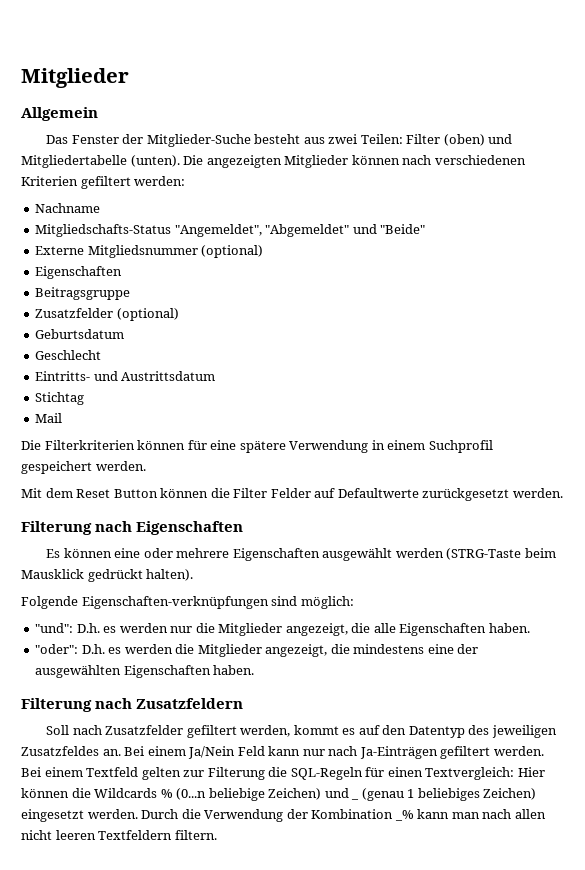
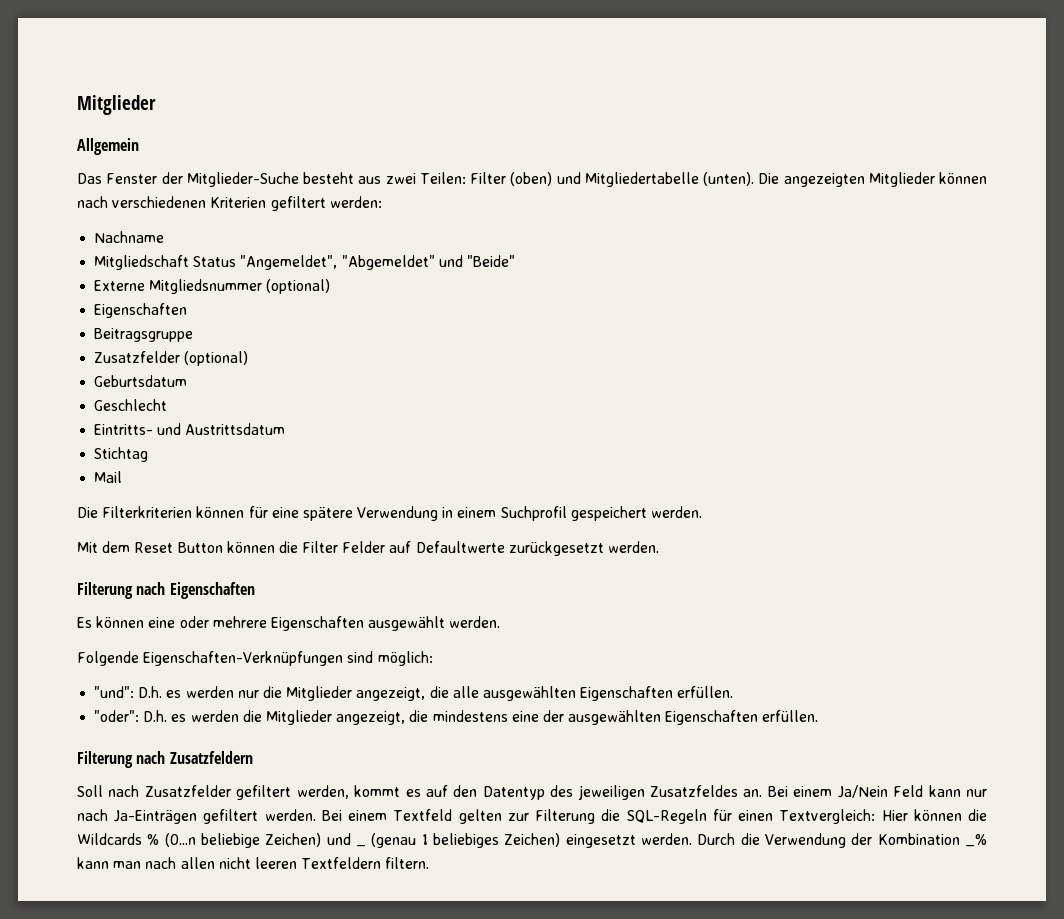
[35,224,172,237] Mitgliedschafts-Status -> [94,255,237,270] Mitgliedschaft Status
[395,548,556,560] [21,569,194,582] werden (STRG-Taste beim Mausklick gedrückt halten). -> [449,616,501,628] werden.
[81,596,269,609] Eigenschaften-verknüpfungen -> [143,651,344,666] Eigenschaften-Verknüpfungen
[399,623,530,636] Eigenschaften haben. -> [482,686,734,701] ausgewählten Eigenschaften erfüllen.
[213,665,255,675] haben. -> [762,710,819,722] erfüllen.

